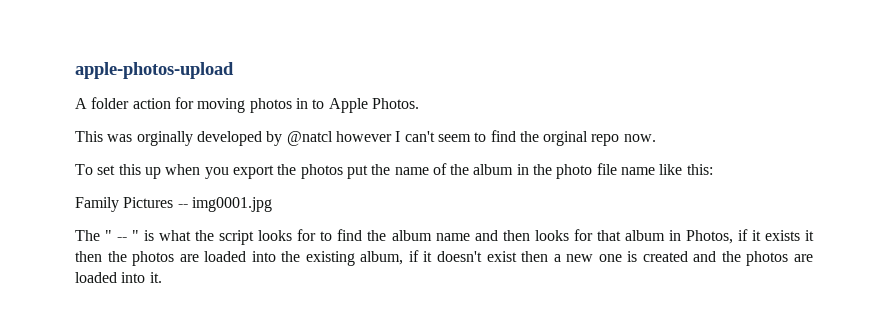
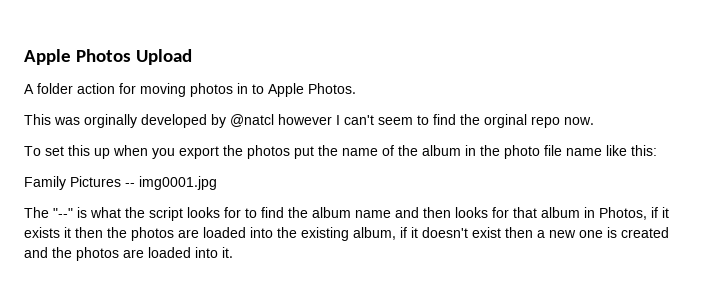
[75,62,234,79] apple-photos-upload -> [24,49,192,65] Apple Photos Upload
[105,230,140,241] " -- " -> [53,208,73,218] "--"

